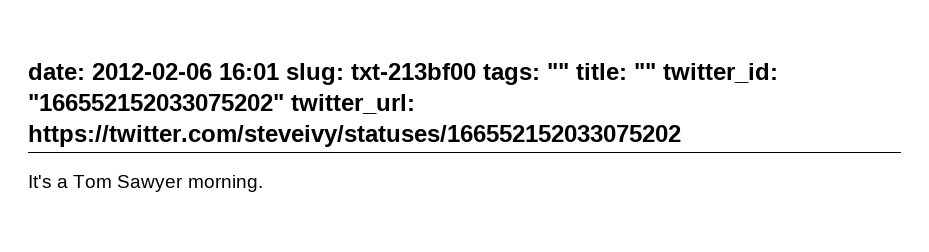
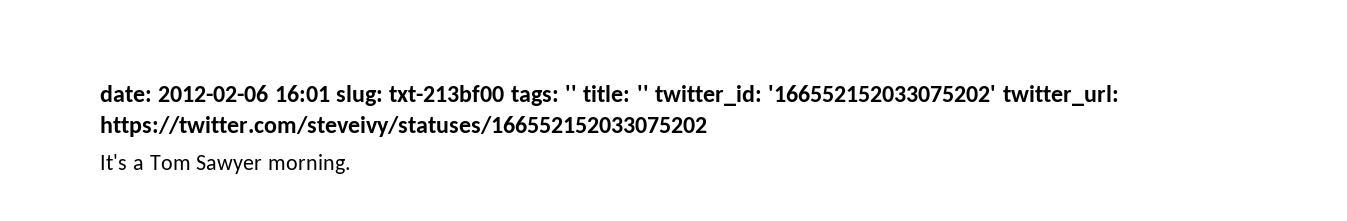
[547,63,778,83] [28,94,284,111] "" title: "" twitter_id: "166552152033075202" -> [565,85,997,106] '' title: '' twitter_id: '166552152033075202'

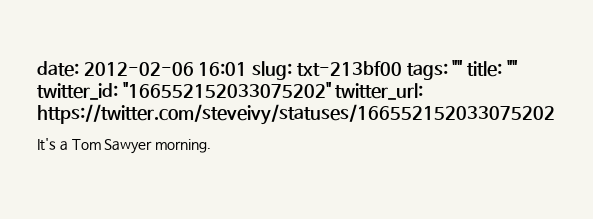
[565,85,997,106] '' title: '' twitter_id: '166552152033075202' -> [452,60,518,77] [37,82,332,100] "" title: "" twitter_id: "166552152033075202"

